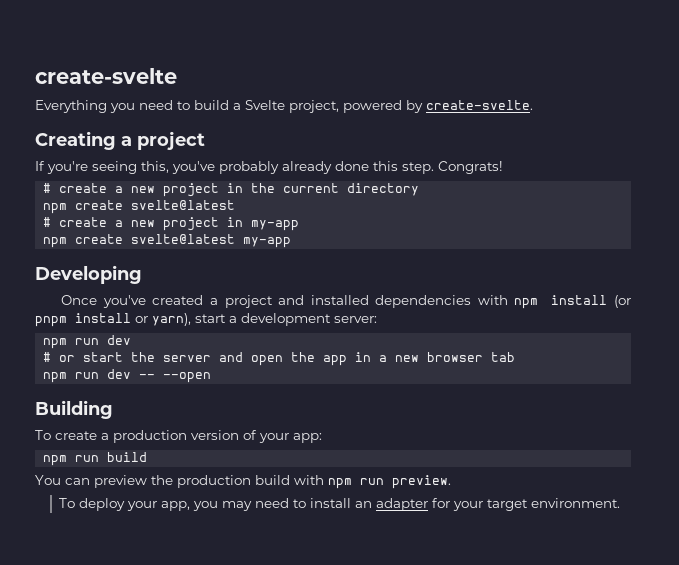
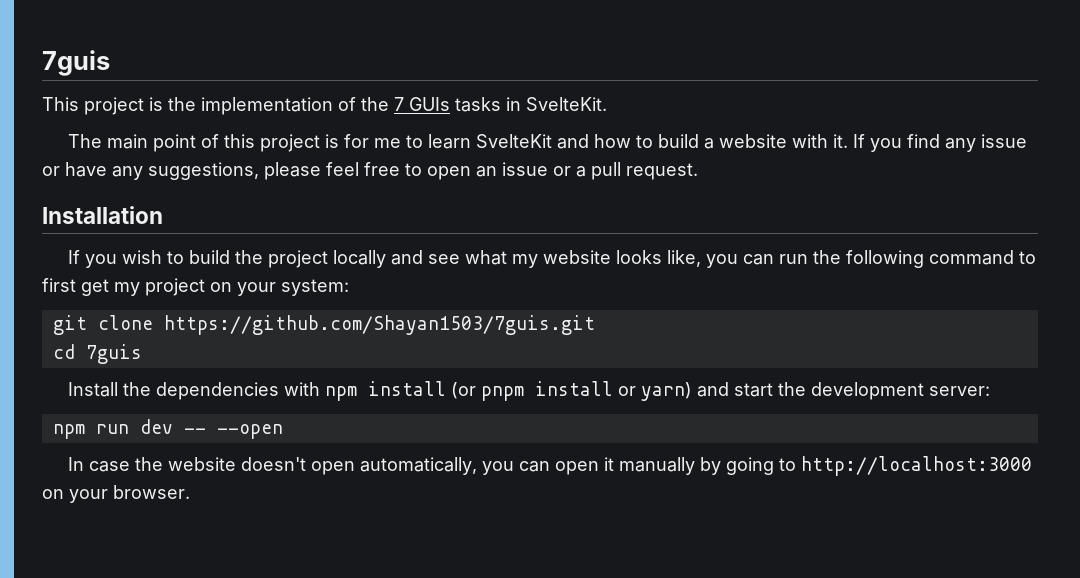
[35,68,177,84] [35,100,533,113] [35,131,205,150] [35,161,503,174] [43,183,420,197] [43,200,236,214] [43,217,300,231] [43,234,292,248] [35,265,142,284] [61,295,369,308] create-svelte // Everything you need to build a Svelte project, powered by create-svelte. // Creating a project // If you're seeing this, you've probably already done this step. Congrats! // # create a new project in the current directory // npm create svelte@latest // # create a new project in my-app // npm create svelte@latest my-app // Developing // Once you've created a project and installed -> [42,50,110,76] [42,97,607,115] [67,134,1027,152] [42,162,698,180] [42,206,163,224] [67,250,1036,268] [42,278,349,296] [52,315,595,335] [52,344,142,364] [67,382,151,397] 7guis // This project is the implementation of the 7 GUIs tasks in SvelteKit. // The main point of this project is for me to learn SvelteKit and how to build a website with it. If you find any issue or have any suggestions, please feel free to open an issue or a pull request. // Installation // If you wish to build the project locally and see what my website looks like, you can run the following command to first get my project on your system: // git clone https://github.com/Shayan1503/7guis.git // cd 7guis // Install the
[152,313,237,326] yarn), start a -> [640,382,806,401] yarn) and start the
[43,352,516,366] [43,369,212,383] [35,400,113,419] [35,430,322,443] [43,452,148,466] [35,475,451,489] [59,498,621,511] // # or start the server and open the app in a new browser tab // npm run dev -- --open // Building // To create a production version of your app: // npm run build // You can preview the production build with npm run preview. // To deploy your app, you may need to install an adapter for your target environment. -> [183,424,283,439] [67,456,1032,476] [42,485,190,503] -- --open // In case the website doesn't open automatically, you can open it manually by going to http://localhost:3000 on your browser.

